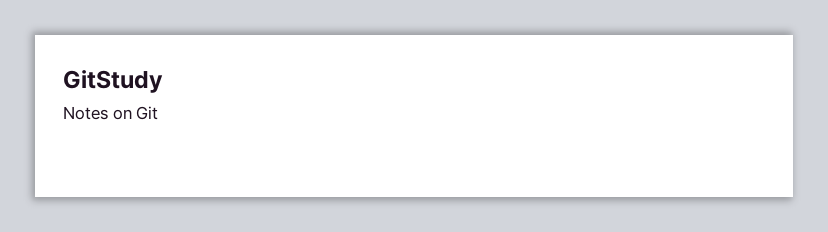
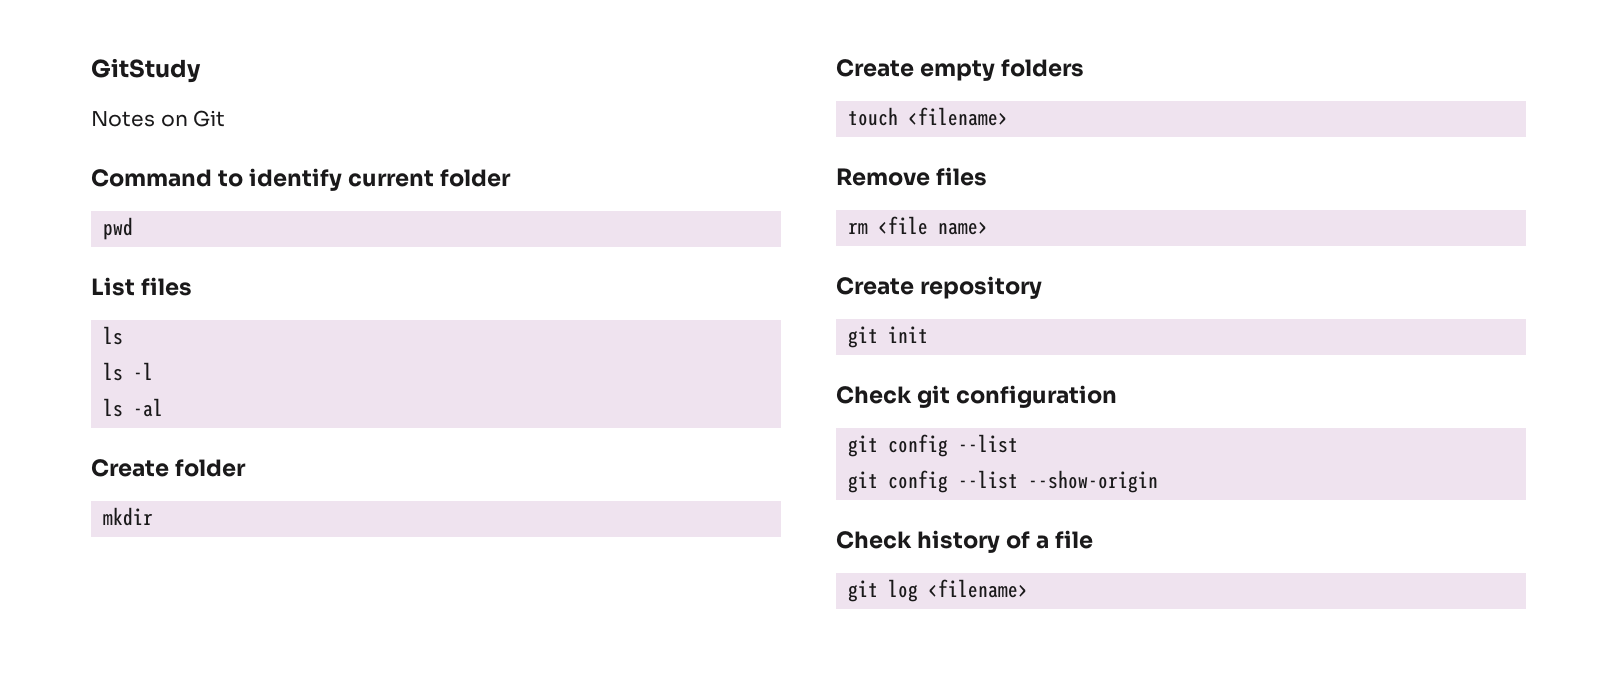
(159, 113) none -> [91,168,512,191] [103,217,134,240] [91,277,193,296] [103,326,124,345] [103,362,154,381] [103,398,164,417] [91,459,247,477] [103,507,154,526] [836,59,1085,81] [848,107,1009,126] [836,167,988,186] [848,216,989,235] [836,276,1043,299] [848,326,929,348] [836,385,1118,408] [848,434,1019,457] [848,470,1159,493] [836,530,1094,553] [848,579,1029,602] // Command to identify current folder // pwd // List files // ls // ls -l // ls -al // Create folder // mkdir // Create empty folders // touch <filename> // Remove files // rm <file name> // Create repository // git init // Check git configuration // git config --list // git config --list --show-origin // Check history of a file // git log <filename>

